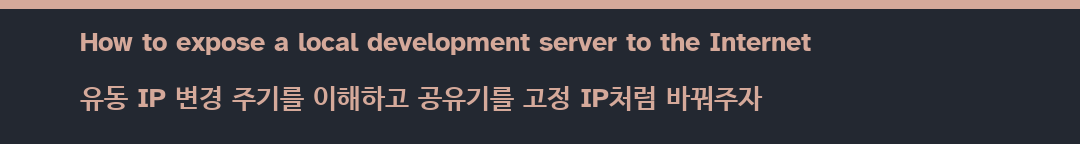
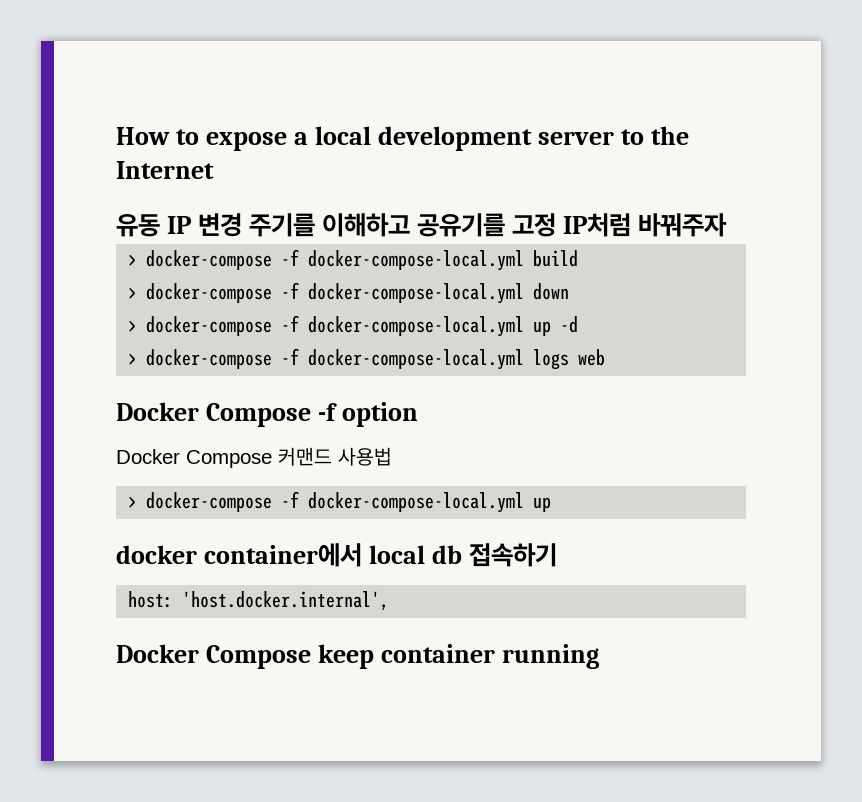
(763, 98) none -> [128,249,579,271] [128,282,570,304] [128,315,579,337] [128,348,606,370] [116,402,419,427] [116,447,392,468] [128,491,552,513] [116,543,558,567] [128,591,390,611] [116,644,600,669] // > docker-compose -f docker-compose-local.yml build // > docker-compose -f docker-compose-local.yml down // > docker-compose -f docker-compose-local.yml up -d // > docker-compose -f docker-compose-local.yml logs web // Docker Compose -f option // Docker Compose 커맨드 사용법 // > docker-compose -f docker-compose-local.yml up // docker container에서 local db 접속하기 // host: 'host.docker.internal', // Docker Compose keep container running

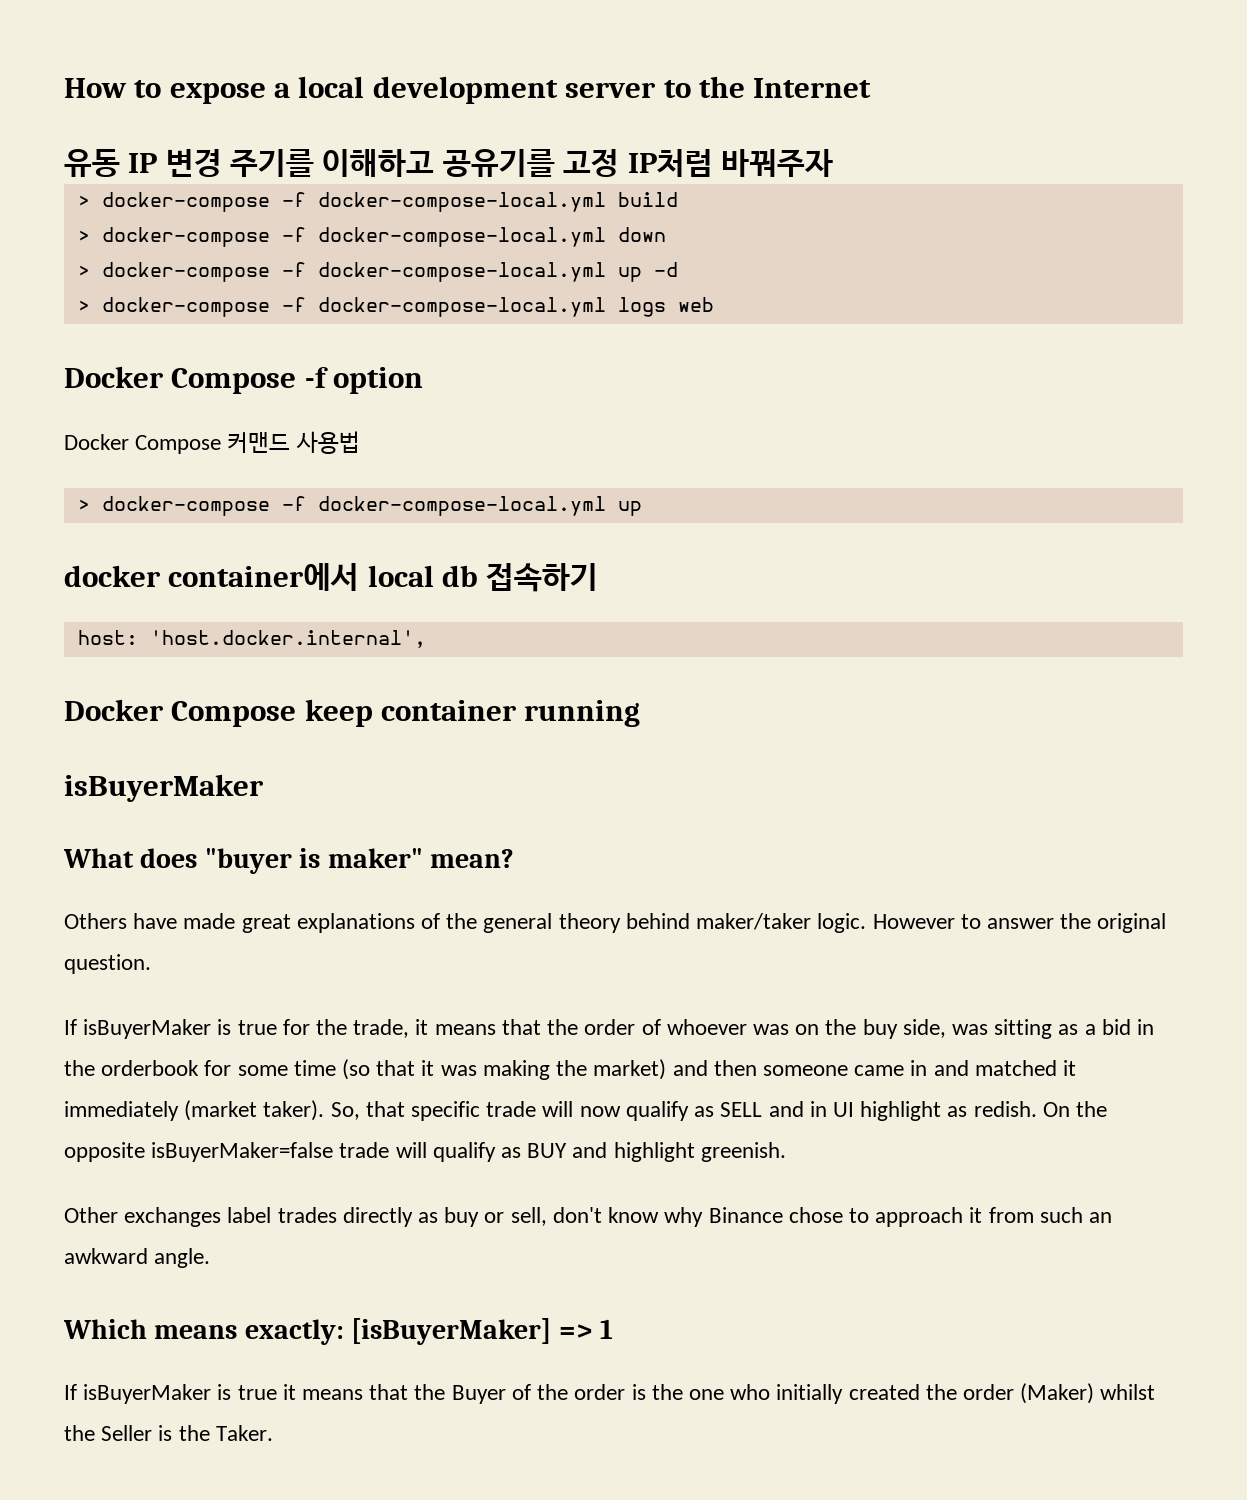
(600, 656) none -> [64,774,264,802] [63,848,515,874] [64,913,1167,933] [64,954,151,974] [64,1019,1155,1039] [64,1059,1076,1080] [64,1100,1107,1121] [64,1142,786,1162] [64,1207,1112,1227] [64,1248,211,1268] [63,1318,614,1345] [64,1383,1156,1404] [64,1425,273,1441] // isBuyerMaker // What does "buyer is maker" mean? // Others have made great explanations of the general theory behind maker/taker logic. However to answer the original question. // If isBuyerMaker is true for the trade, it means that the order of whoever was on the buy side, was sitting as a bid in the orderbook for some time (so that it was making the market) and then someone came in and matched it immediately (market taker). So, that specific trade will now qualify as SELL and in UI highlight as redish. On the opposite isBuyerMaker=false trade will qualify as BUY and highlight greenish. // Other exchanges label trades directly as buy or sell, don't know why Binance chose to approach it from such an awkward angle. // Which means exactly: [isBuyerMaker] => 1 // If isBuyerMaker is true it means that the Buyer of the order is the one who initially created the order (Maker) whilst the Seller is the Taker.

